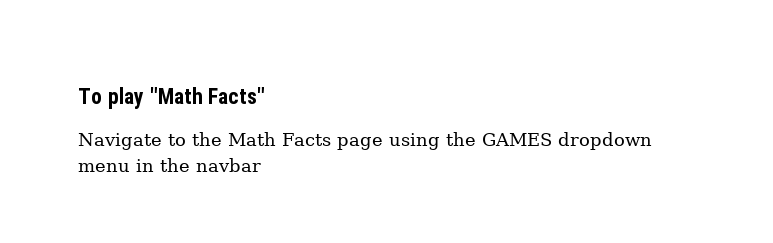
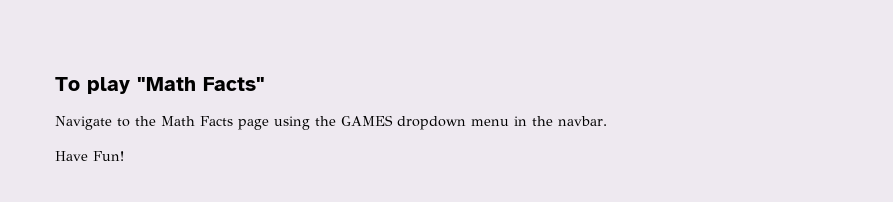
[196,158,261,172] navbar -> [558,116,607,126] [55,151,124,161] navbar. // Have Fun!

